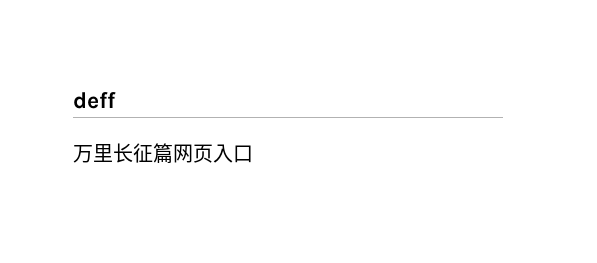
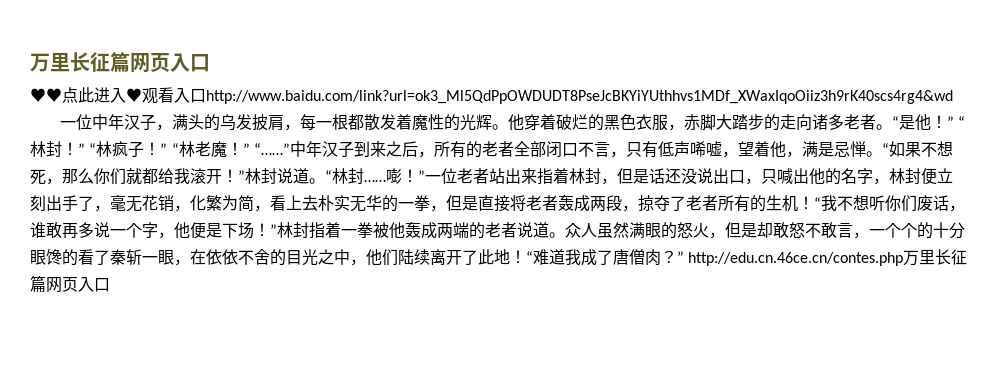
[73,92,116,109] [73,143,253,164] deff // 万里长征篇网页入口 -> [30,52,210,73] [30,87,953,104] [59,114,966,131] [30,141,953,158] [30,168,953,185] [30,194,965,212] [30,221,965,239] [30,249,968,266] [30,275,110,293] 万里长征篇网页入口 // ♥♥点此进入♥观看入口http://www.baidu.com/link?url=ok3_Ml5QdPpOWDUDT8PseJcBKYiYUthhvs1MDf_XWaxIqoOiiz3h9rK40scs4rg4&wd // 一位中年汉子，满头的乌发披肩，每一根都散发着魔性的光辉。他穿着破烂的黑色衣服，赤脚大踏步的走向诸多老者。“是他！” “林封！” “林疯子！” “林老魔！” “……”中年汉子到来之后，所有的老者全部闭口不言，只有低声唏嘘，望着他，满是忌惮。“如果不想死，那么你们就都给我滚开！”林封说道。“林封……嘭！”一位老者站出来指着林封，但是话还没说出口，只喊出他的名字，林封便立刻出手了，毫无花销，化繁为简，看上去朴实无华的一拳，但是直接将老者轰成两段，掠夺了老者所有的生机！“我不想听你们废话，谁敢再多说一个字，他便是下场！”林封指着一拳被他轰成两端的老者说道。众人虽然满眼的怒火，但是却敢怒不敢言，一个个的十分眼馋的看了秦斩一眼，在依依不舍的目光之中，他们陆续离开了此地！“难道我成了唐僧肉？” http://edu.cn.46ce.cn/contes.php万里长征篇网页入口

